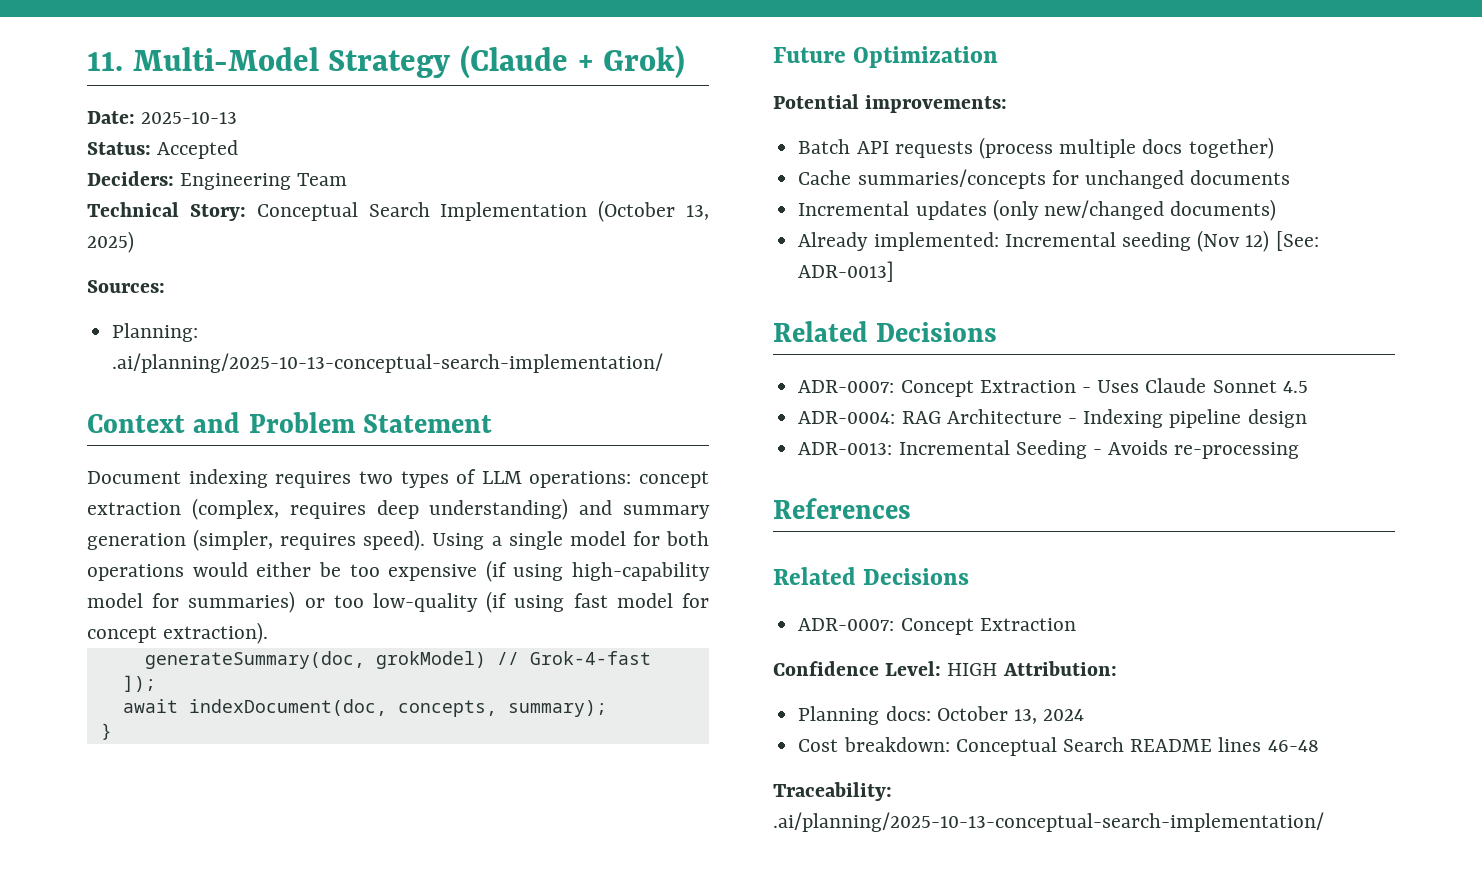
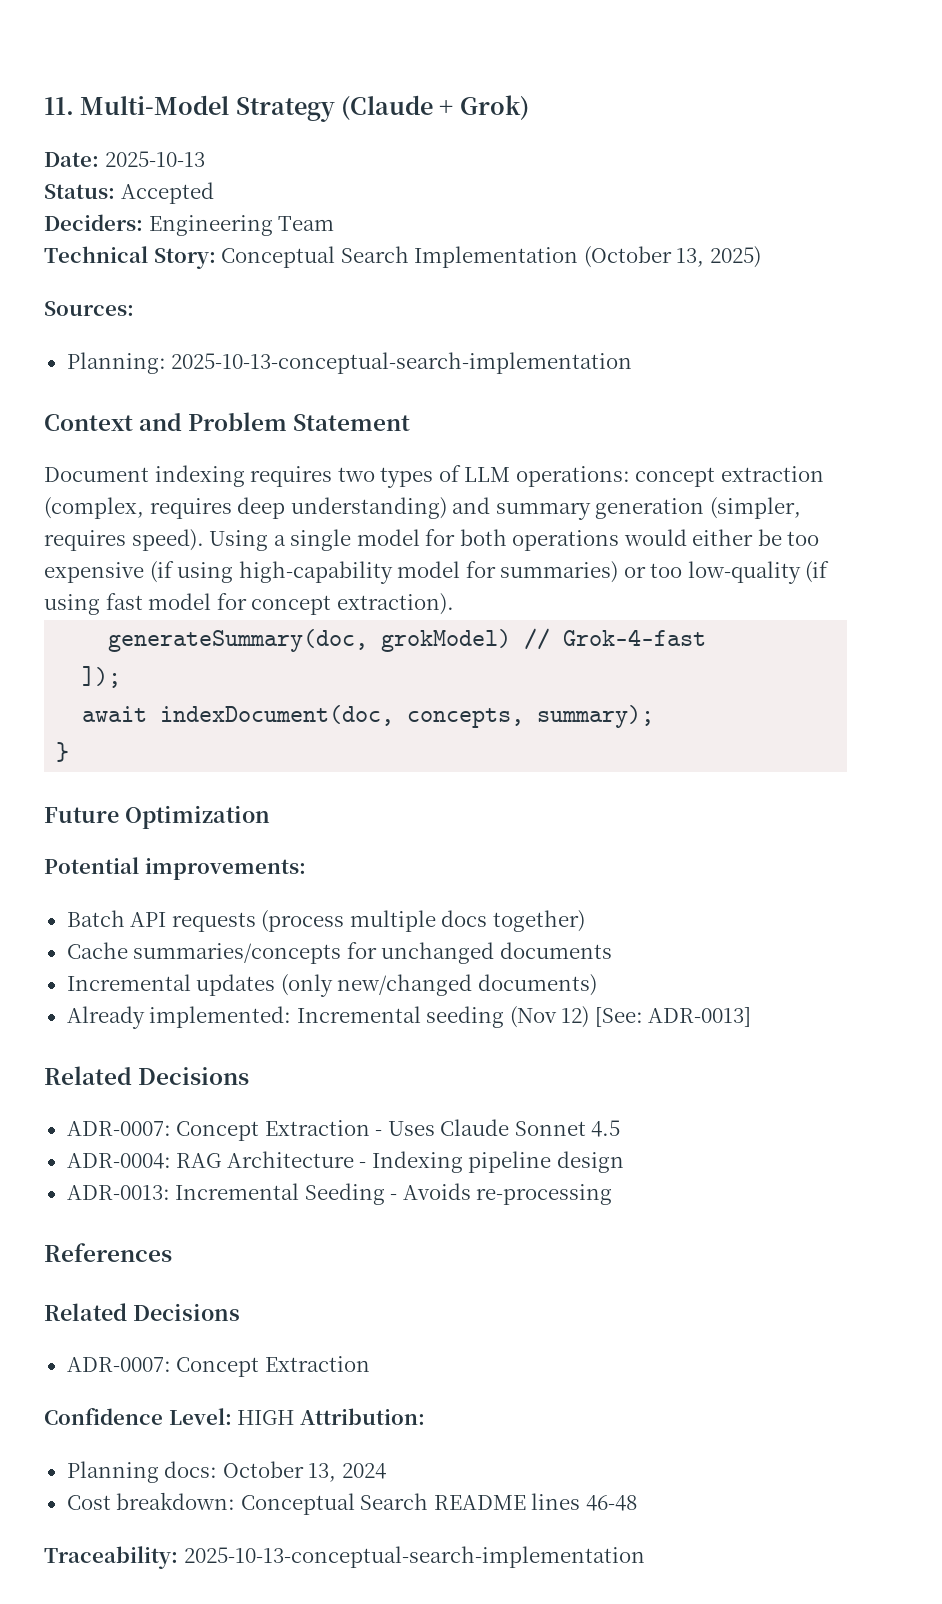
[112,353,664,373] .ai/planning/2025-10-13-conceptual-search-implementation/ -> [171,352,633,374] 2025-10-13-conceptual-search-implementation
[773,812,1324,832] .ai/planning/2025-10-13-conceptual-search-implementation/ -> [183,1546,645,1568] 2025-10-13-conceptual-search-implementation

